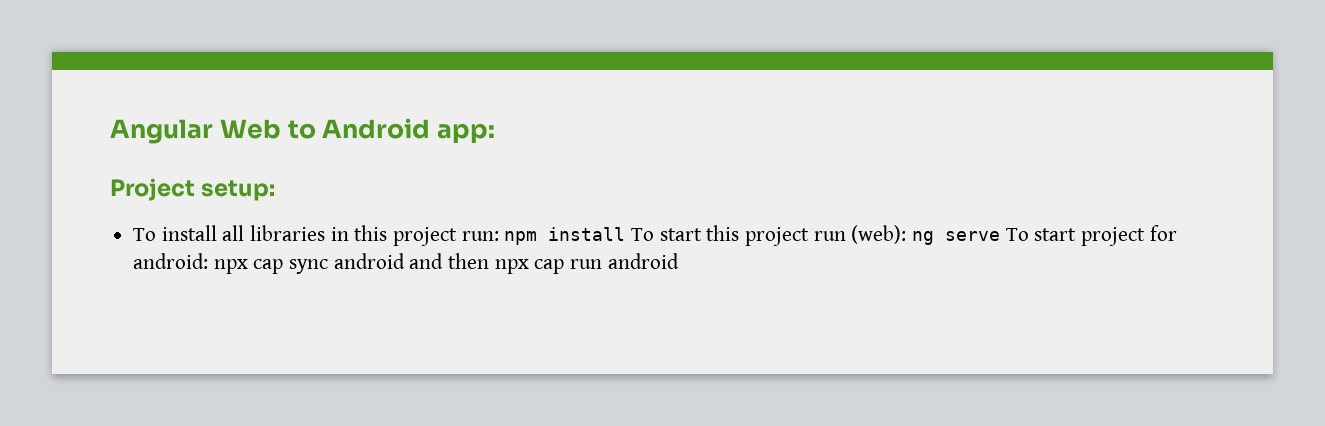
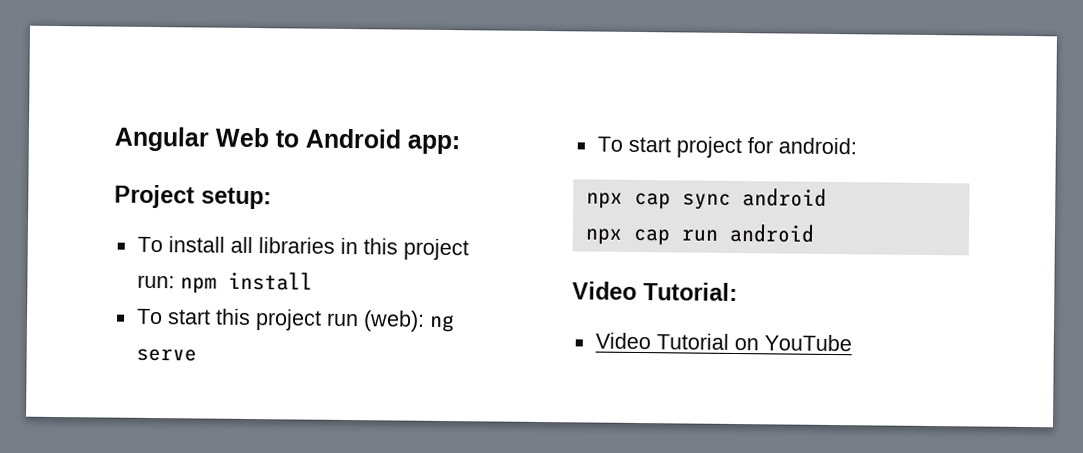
(626, 234) none -> (313, 281) //
(1001, 236) none -> (197, 355) //
(209, 261) none -> (857, 146) //
[409,253,490,269] and then -> (827, 197) //
(679, 261) none -> [572,281,738,302] [594,332,852,352] // Video Tutorial: // Video Tutorial on YouTube

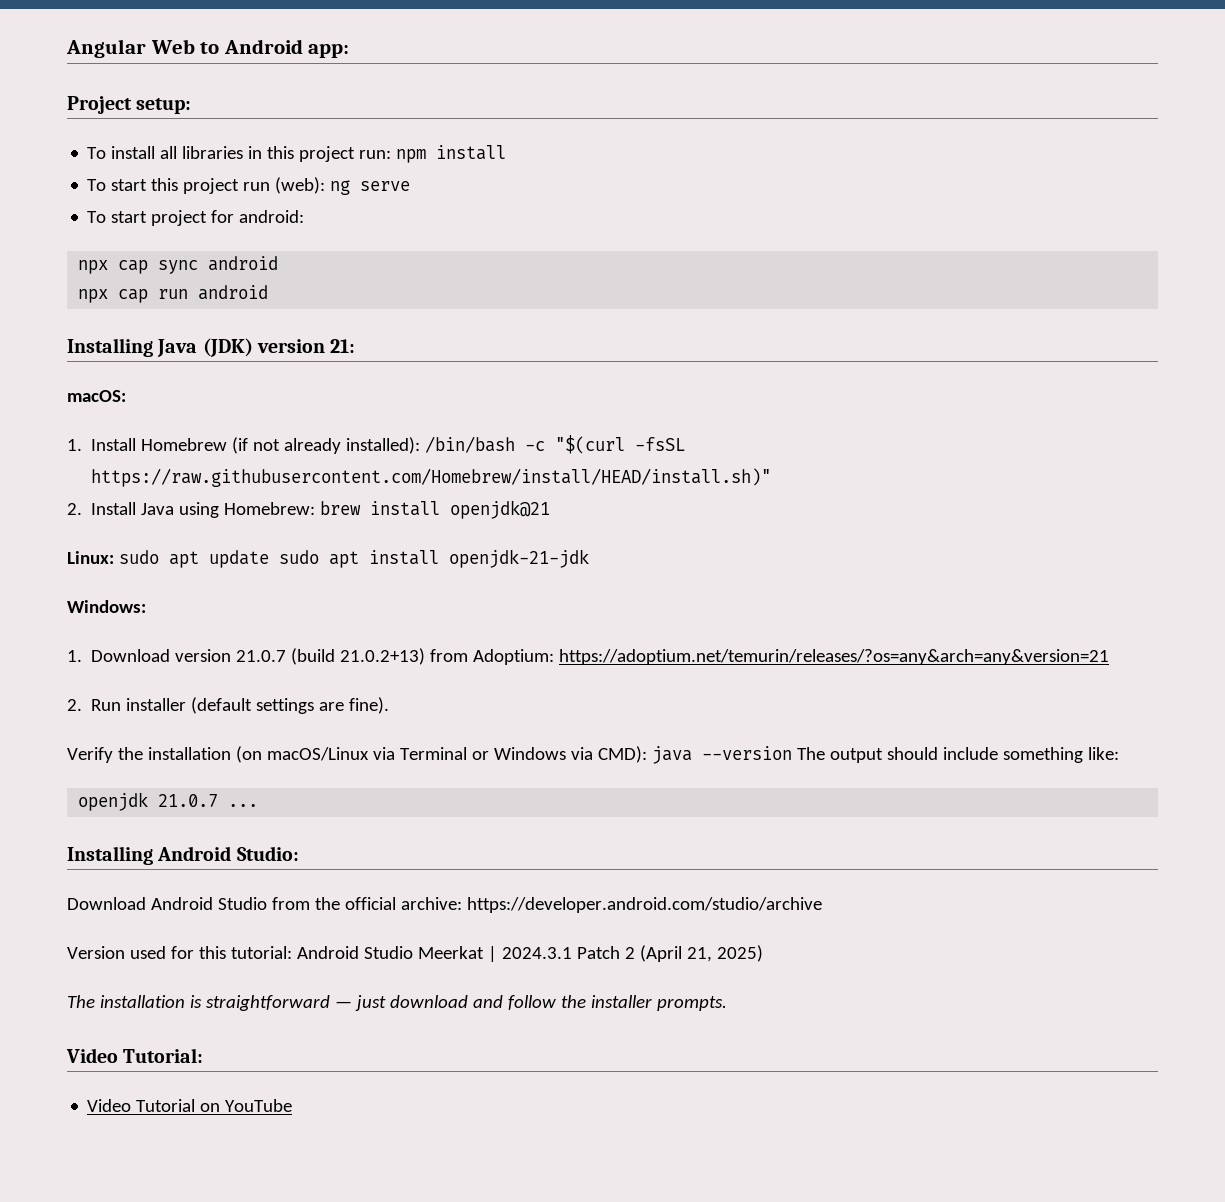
(815, 233) none -> [67,338,356,357] [67,390,126,402] [67,435,686,454] [91,468,772,487] [67,500,551,519] [67,549,589,568] [67,600,146,613] [67,648,1110,665] [67,697,390,714] [67,746,1119,764] [78,792,259,811] [67,846,299,865] [67,897,822,913] [67,945,763,962] [67,995,727,1011] // Installing Java (JDK) version 21: // macOS: // 1. Install Homebrew (if not already installed): /bin/bash -c "$(curl -fsSL https://raw.githubusercontent.com/Homebrew/install/HEAD/install.sh)" // 2. Install Java using Homebrew: brew install openjdk@21 // Linux: sudo apt update sudo apt install openjdk-21-jdk // Windows: // 1. Download version 21.0.7 (build 21.0.2+13) from Adoptium: https://adoptium.net/temurin/releases/?os=any&arch=any&version=21 // 2. Run installer (default settings are fine). // Verify the installation (on macOS/Linux via Terminal or Windows via CMD): java --version The output should include something like: // openjdk 21.0.7 ... // Installing Android Studio: // Download Android Studio from the official archive: https://developer.android.com/studio/archive // Version used for this tutorial: Android Studio Meerkat | 2024.3.1 Patch 2 (April 21, 2025) // The installation is straightforward — just download and follow the installer prompts.

